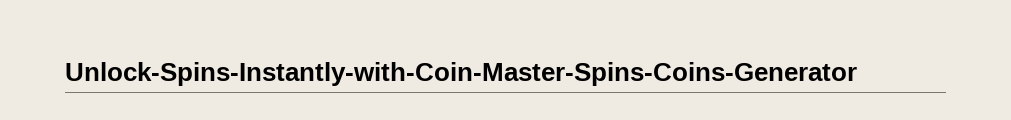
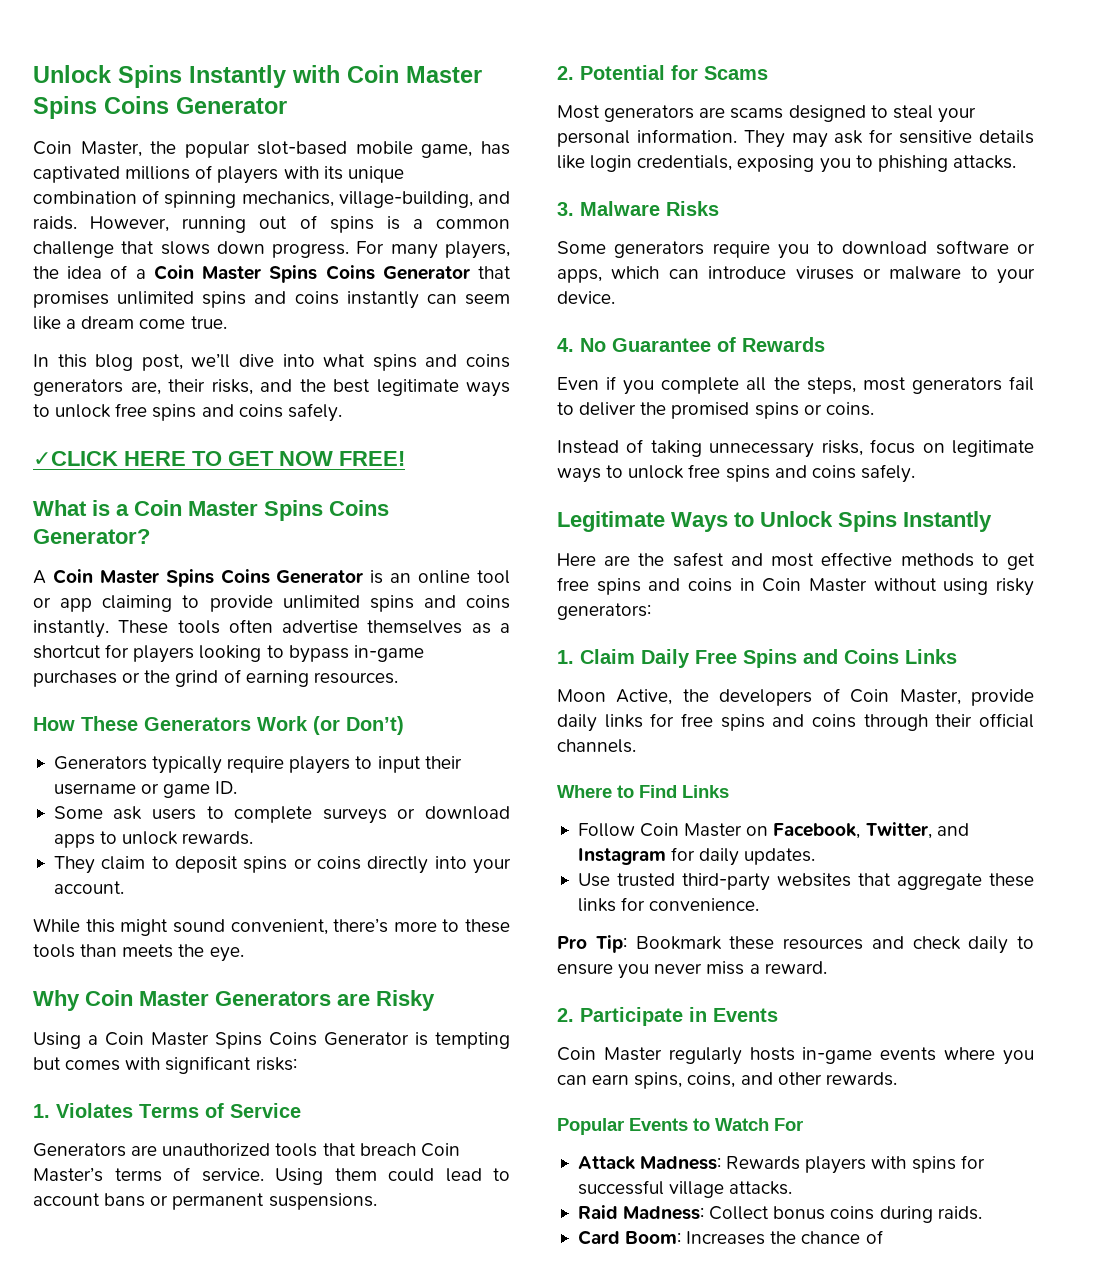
[65,62,857,86] Unlock-Spins-Instantly-with-Coin-Master-Spins-Coins-Generator -> [33,65,482,88] [33,96,287,119] [33,141,510,158] [33,165,404,184] [33,190,510,208] [33,215,510,233] [33,241,510,259] [33,265,512,283] [33,291,511,309] [33,316,227,330] [33,353,511,371] [33,379,510,397] [33,403,342,422] [33,451,405,466] [33,500,389,521] [33,529,150,544] [33,569,511,587] [33,595,510,612] [33,619,510,638] [33,644,424,663] [33,669,398,687] [33,716,404,735] [53,756,462,774] [53,781,238,798] [53,806,510,824] [53,831,254,848] [53,856,511,874] [53,881,124,894] [33,918,510,936] [33,944,244,962] [33,990,435,1011] [33,1032,510,1049] [33,1056,297,1074] [33,1103,301,1118] [33,1143,460,1157] [33,1167,510,1185] [33,1193,377,1210] [557,65,768,80] [557,105,976,123] [557,129,1034,148] [557,155,1016,173] [557,201,719,216] [557,240,1035,259] [557,266,1035,284] [557,291,615,304] [557,337,825,352] [557,376,1034,395] [557,402,874,419] [557,439,1034,458] [557,464,915,483] [557,511,992,532] [557,552,1035,570] [557,577,1034,596] [557,603,651,620] [557,649,957,668] [557,688,1034,706] [557,713,1034,732] [557,739,636,753] [557,785,729,798] [577,822,969,839] [577,847,816,866] [577,873,1034,891] [577,897,760,912] [557,935,1034,954] [557,961,827,979] [557,1007,778,1026] [557,1047,1034,1065] [557,1072,897,1089] [557,1118,803,1135] [577,1155,985,1174] [577,1180,793,1198] [577,1205,982,1223] [577,1230,883,1245] Unlock Spins Instantly with Coin Master Spins Coins Generator // Coin Master, the popular slot-based mobile game, has captivated millions of players with its unique combination of spinning mechanics, village-building, and raids. However, running out of spins is a common challenge that slows down progress. For many players, the idea of a Coin Master Spins Coins Generator that promises unlimited spins and coins instantly can seem like a dream come true. // In this blog post, we’ll dive into what spins and coins generators are, their risks, and the best legitimate ways to unlock free spins and coins safely. // ✓CLICK HERE TO GET NOW FREE! // What is a Coin Master Spins Coins Generator? // A Coin Master Spins Coins Generator is an online tool or app claiming to provide unlimited spins and coins instantly. These tools often advertise themselves as a shortcut for players looking to bypass in-game purchases or the grind of earning resources. // How These Generators Work (or Don’t) // Generators typically require players to input their username or game ID. // Some ask users to complete surveys or download apps to unlock rewards. // They claim to deposit spins or coins directly into your account. // While this might sound convenient, there’s more to these tools than meets the eye. // Why Coin Master Generators are Risky // Using a Coin Master Spins Coins Generator is tempting but comes with significant risks: // 1. Violates Terms of Service // Generators are unauthorized tools that breach Coin Master’s terms of service. Using them could lead to account bans or permanent suspensions. // 2. Potential for Scams // Most generators are scams designed to steal your personal information. They may ask for sensitive details like login credentials, exposing you to phishing attacks. // 3. Malware Risks // Some generators require you to download software or apps, which can introduce viruses or malware to your device. // 4. No Guarantee of Rewards // Even if you complete all the steps, most generators fail to deliver the promised spins or coins. // Instead of taking unnecessary risks, focus on legitimate ways to unlock free spins and coins safely. // Legitimate Ways to Unlock Spins Instantly // Here are the safest and most effective methods to get free spins and coins in Coin Master without using risky generators: // 1. Claim Daily Free Spins and Coins Links // Moon Active, the developers of Coin Master, provide daily links for free spins and coins through their official channels. // Where to Find Links // Follow Coin Master on Facebook, Twitter, and Instagram for daily updates. // Use trusted third-party websites that aggregate these links for convenience. // Pro Tip: Bookmark these resources and check daily to ensure you never miss a reward. // 2. Participate in Events // Coin Master regularly hosts in-game events where you can earn spins, coins, and other rewards. // Popular Events to Watch For // Attack Madness: Rewards players with spins for successful village attacks. // Raid Madness: Collect bonus coins during raids. // Card Boom: Increases the chance of

